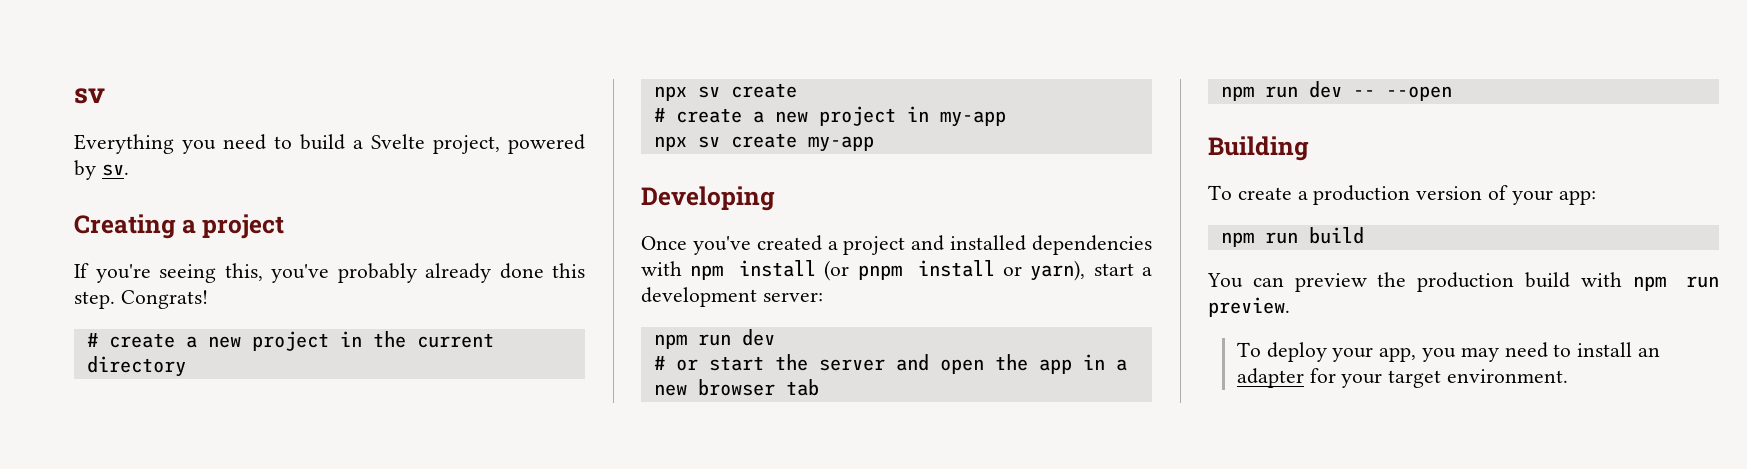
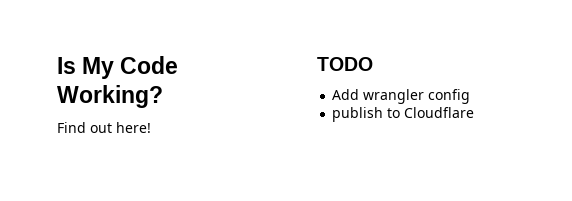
[74,88,105,104] [74,134,585,154] [74,160,129,180] [74,214,285,239] [74,263,585,283] [74,290,208,309] [86,331,494,351] [86,356,186,377] [653,83,797,101] [653,106,1006,127] [653,133,874,152] [641,186,775,211] [641,235,1152,255] [641,260,1152,281] [641,287,823,307] [653,329,775,349] [653,354,1127,374] [653,379,819,396] [1220,81,1452,101] [1208,136,1309,161] [1208,185,1596,205] [1220,227,1364,247] [1207,272,1719,292] [1208,297,1290,317] [1236,342,1661,362] [1236,368,1569,388] sv // Everything you need to build a Svelte project, powered by sv. // Creating a project // If you're seeing this, you've probably already done this step. Congrats! // # create a new project in the current directory // npx sv create // # create a new project in my-app // npx sv create my-app // Developing // Once you've created a project and installed dependencies with npm install (or pnpm install or yarn), start a development server: // npm run dev // # or start the server and open the app in a new browser tab // npm run dev -- --open // Building // To create a production version of your app: // npm run build // You can preview the production build with npm run preview. // To deploy your app, you may need to install an adapter for your target environment. -> [57,56,179,79] [57,85,163,108] [57,122,151,133] [317,57,373,71] [332,89,471,104] [332,107,475,122] Is My Code Working? // Find out here! // TODO // Add wrangler config // publish to Cloudflare

